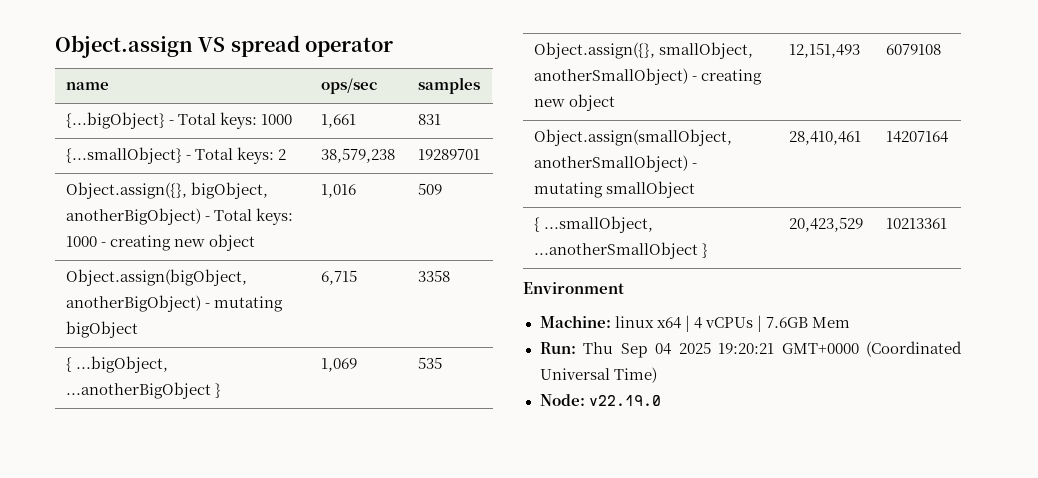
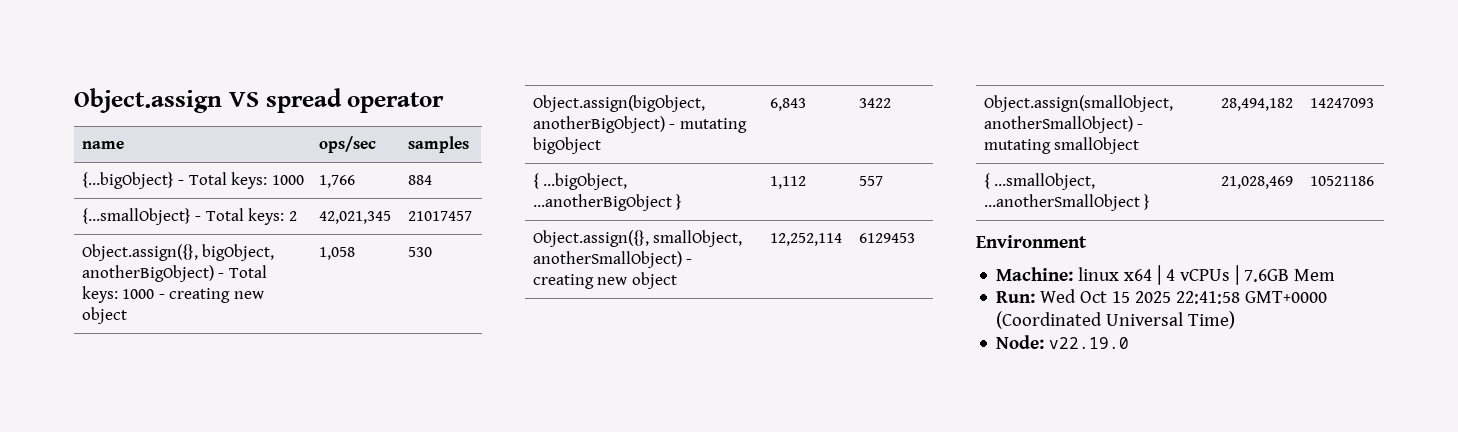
[320,114,356,128] [417,114,441,125] 1,661 | 831 -> [318,175,355,188] [407,175,432,185] 1,766 | 884
[320,148,395,163] [417,149,480,160] 38,579,238 | 19289701 -> [318,211,391,224] [407,211,472,221] 42,021,345 | 21017457
[320,184,356,198] [417,183,442,195] 1,016 | 509 -> [318,247,355,260] [407,247,432,257] 1,058 | 530
[320,270,357,285] [417,270,450,282] 6,715 | 3358 -> [769,98,806,111] [858,98,891,108] 6,843 | 3422
[320,358,357,372] [417,357,442,369] 1,069 | 535 -> [769,176,806,189] [858,176,883,186] 1,112 | 557
[788,43,860,58] [885,44,941,55] 12,151,493 | 6079108 -> [769,233,842,246] [858,233,915,243] 12,252,114 | 6129453
[788,131,861,145] [885,131,948,143] 28,410,461 | 14207164 -> [1220,98,1293,111] [1309,98,1374,108] 28,494,182 | 14247093
[788,217,863,232] [885,218,947,229] 20,423,529 | 10213361 -> [1220,176,1293,189] [1309,176,1374,186] 21,028,469 | 10521186
[583,342,774,358] Thu Sep 04 2025 19:20:21 -> [1040,289,1241,304] Wed Oct 15 2025 22:41:58

